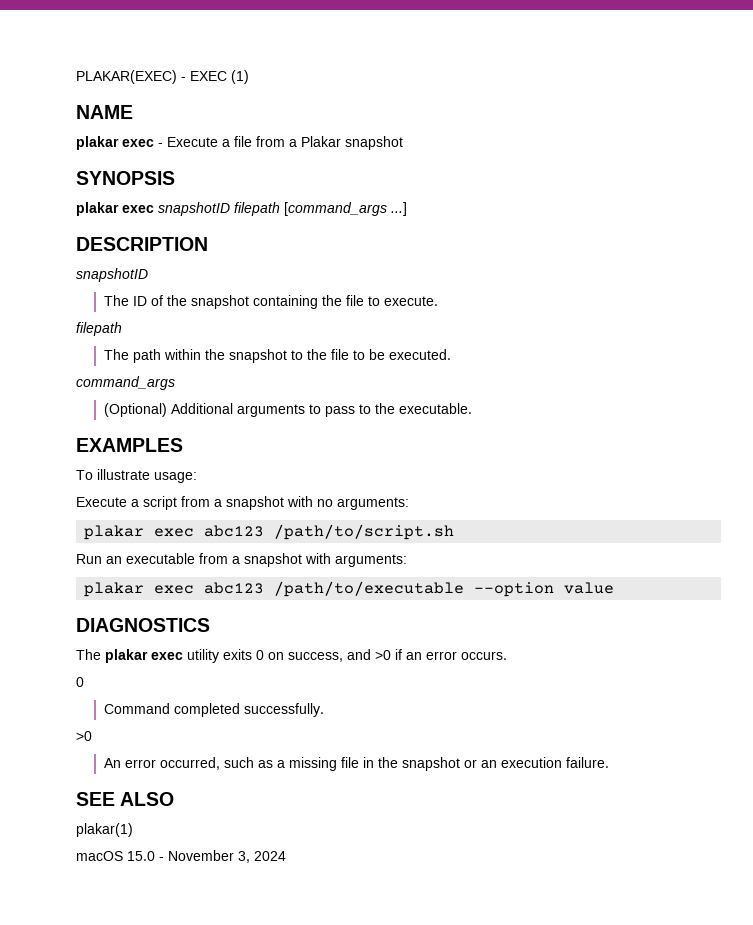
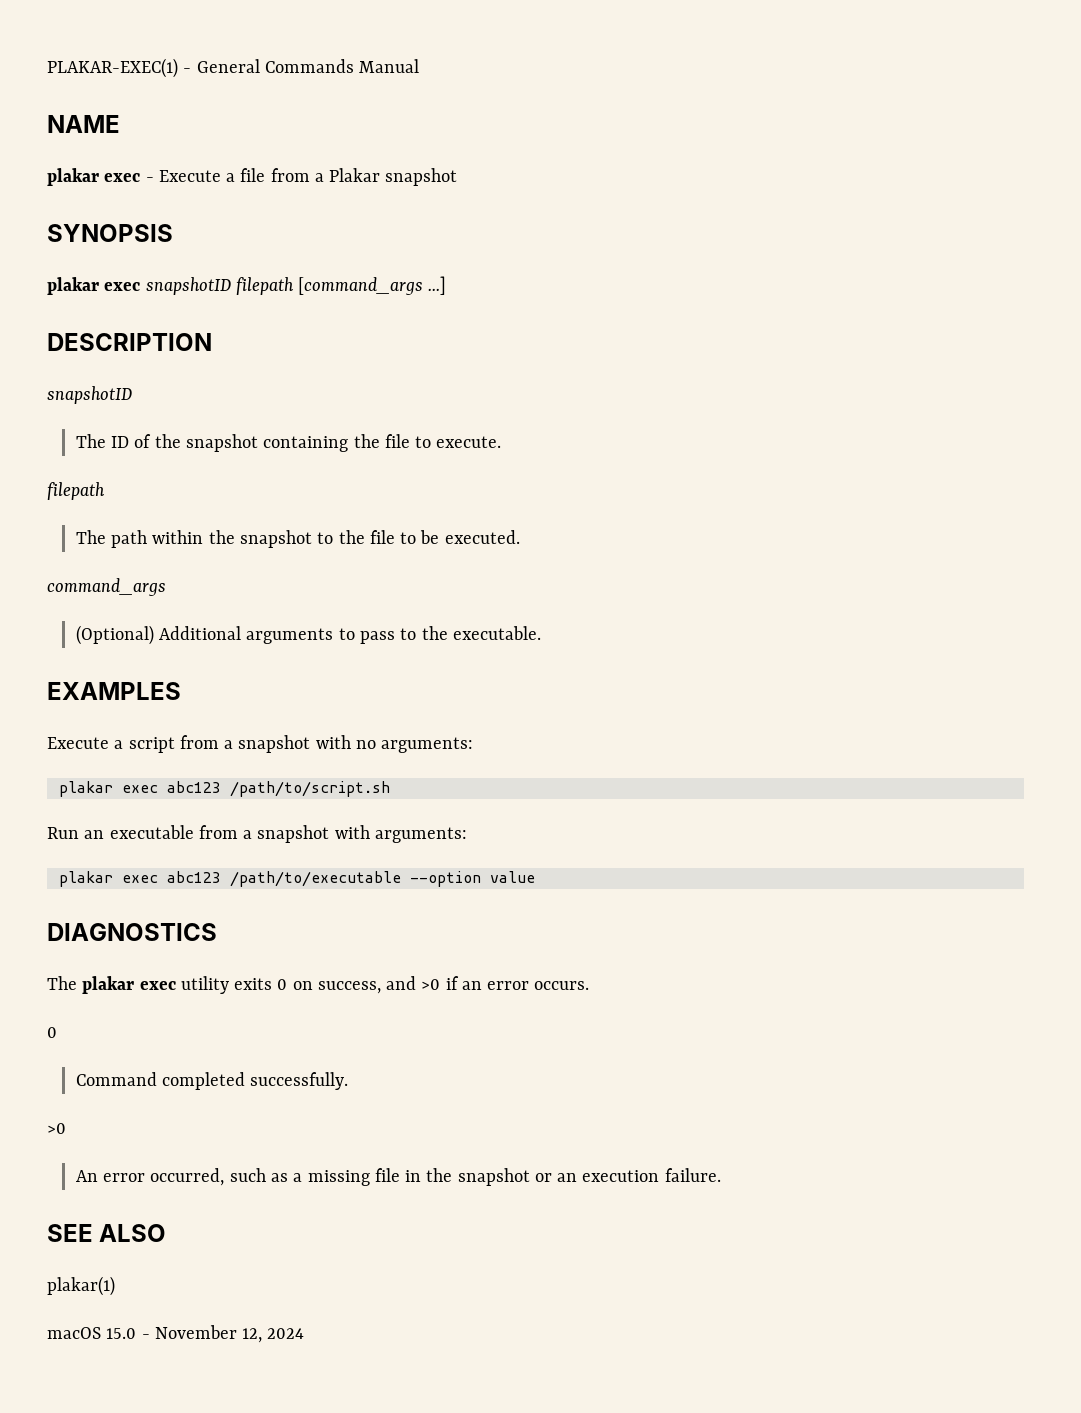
[76,70,249,84] PLAKAR(EXEC) - EXEC (1) -> [47,58,420,78] PLAKAR-EXEC(1) - General Commands Manual
[76,469,197,483] // To illustrate usage: -> (181, 691) none
[238,851,250,863] 3, -> [242,1328,263,1343] 12,

